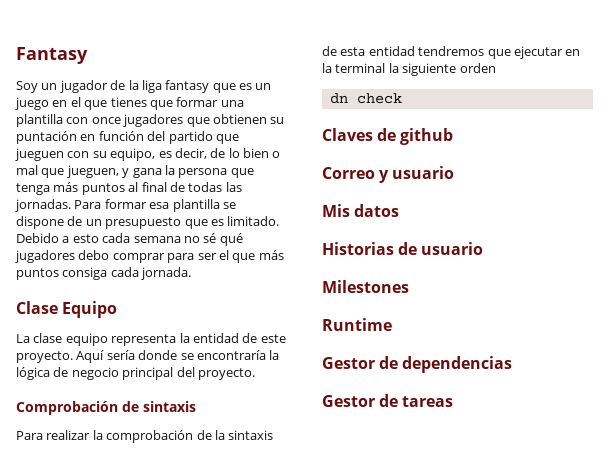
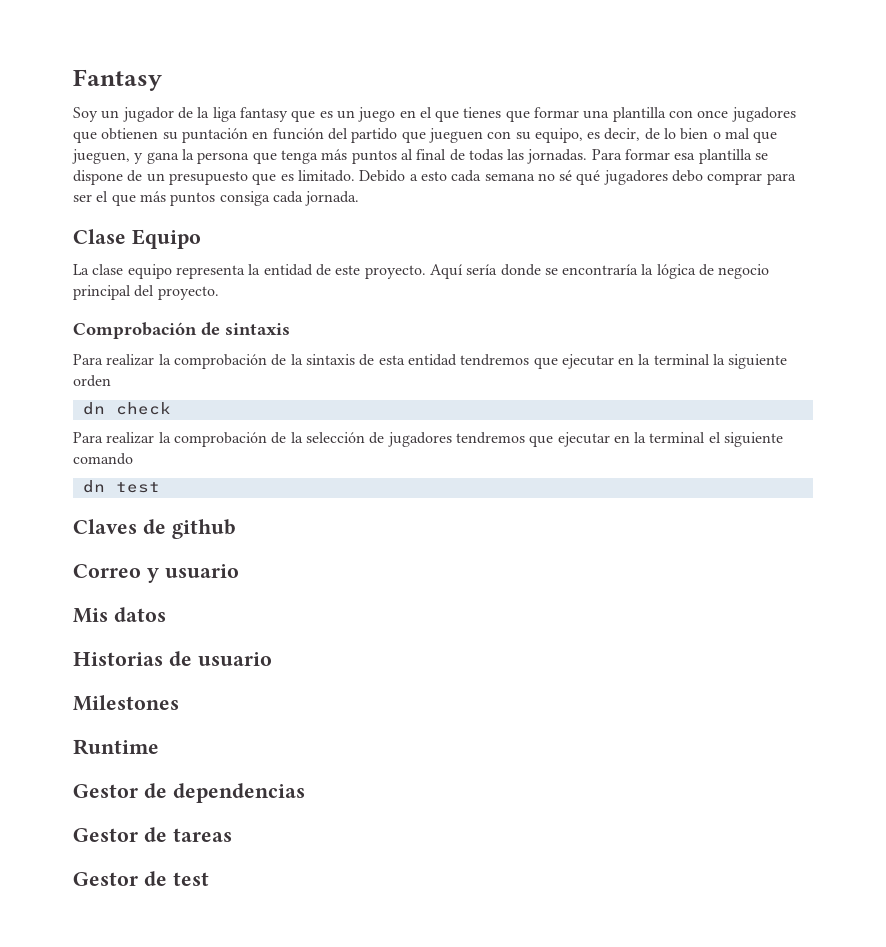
(402, 98) none -> [73,432,784,447] [73,453,133,465] [82,480,160,493] // Para realizar la comprobación de la selección de jugadores tendremos que ejecutar en la terminal el siguiente comando // dn test
(454, 401) none -> [73,871,209,886] // Gestor de test

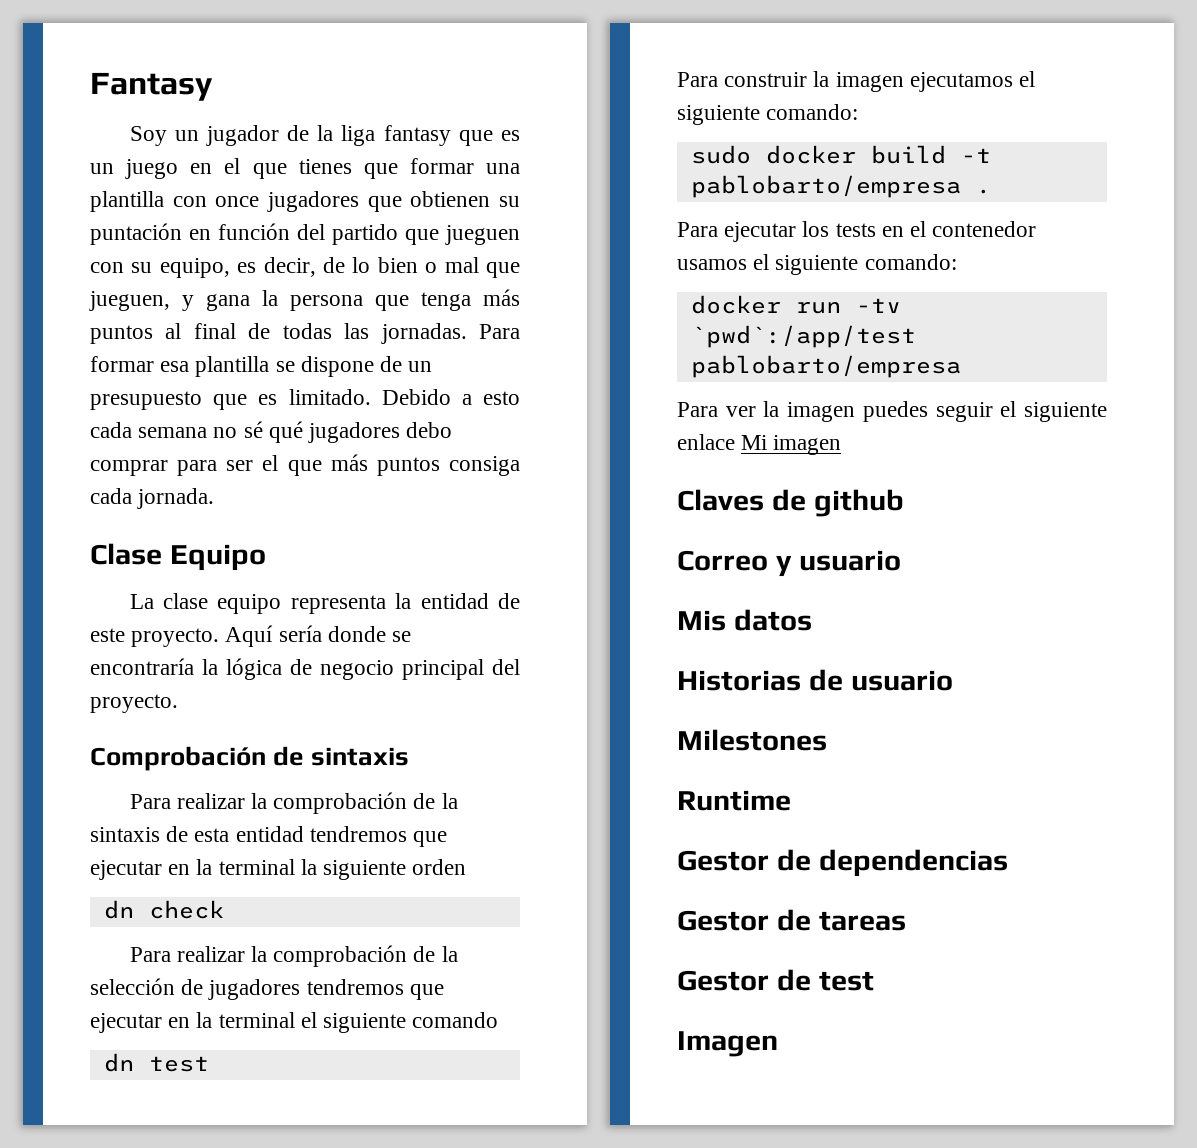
(160, 487) none -> [677,71,1036,92] [677,104,859,125] [690,145,991,164] [690,175,991,198] [677,221,1037,242] [677,254,957,275] [690,295,901,314] [690,325,916,348] [690,355,961,378] [677,401,1107,422] [677,434,842,455] // Para construir la imagen ejecutamos el siguiente comando: // sudo docker build -t pablobarto/empresa . // Para ejecutar los tests en el contenedor usamos el siguiente comando: // docker run -tv `pwd`:/app/test pablobarto/empresa // Para ver la imagen puedes seguir el siguiente enlace Mi imagen
(209, 879) none -> [677,1031,778,1057] // Imagen

